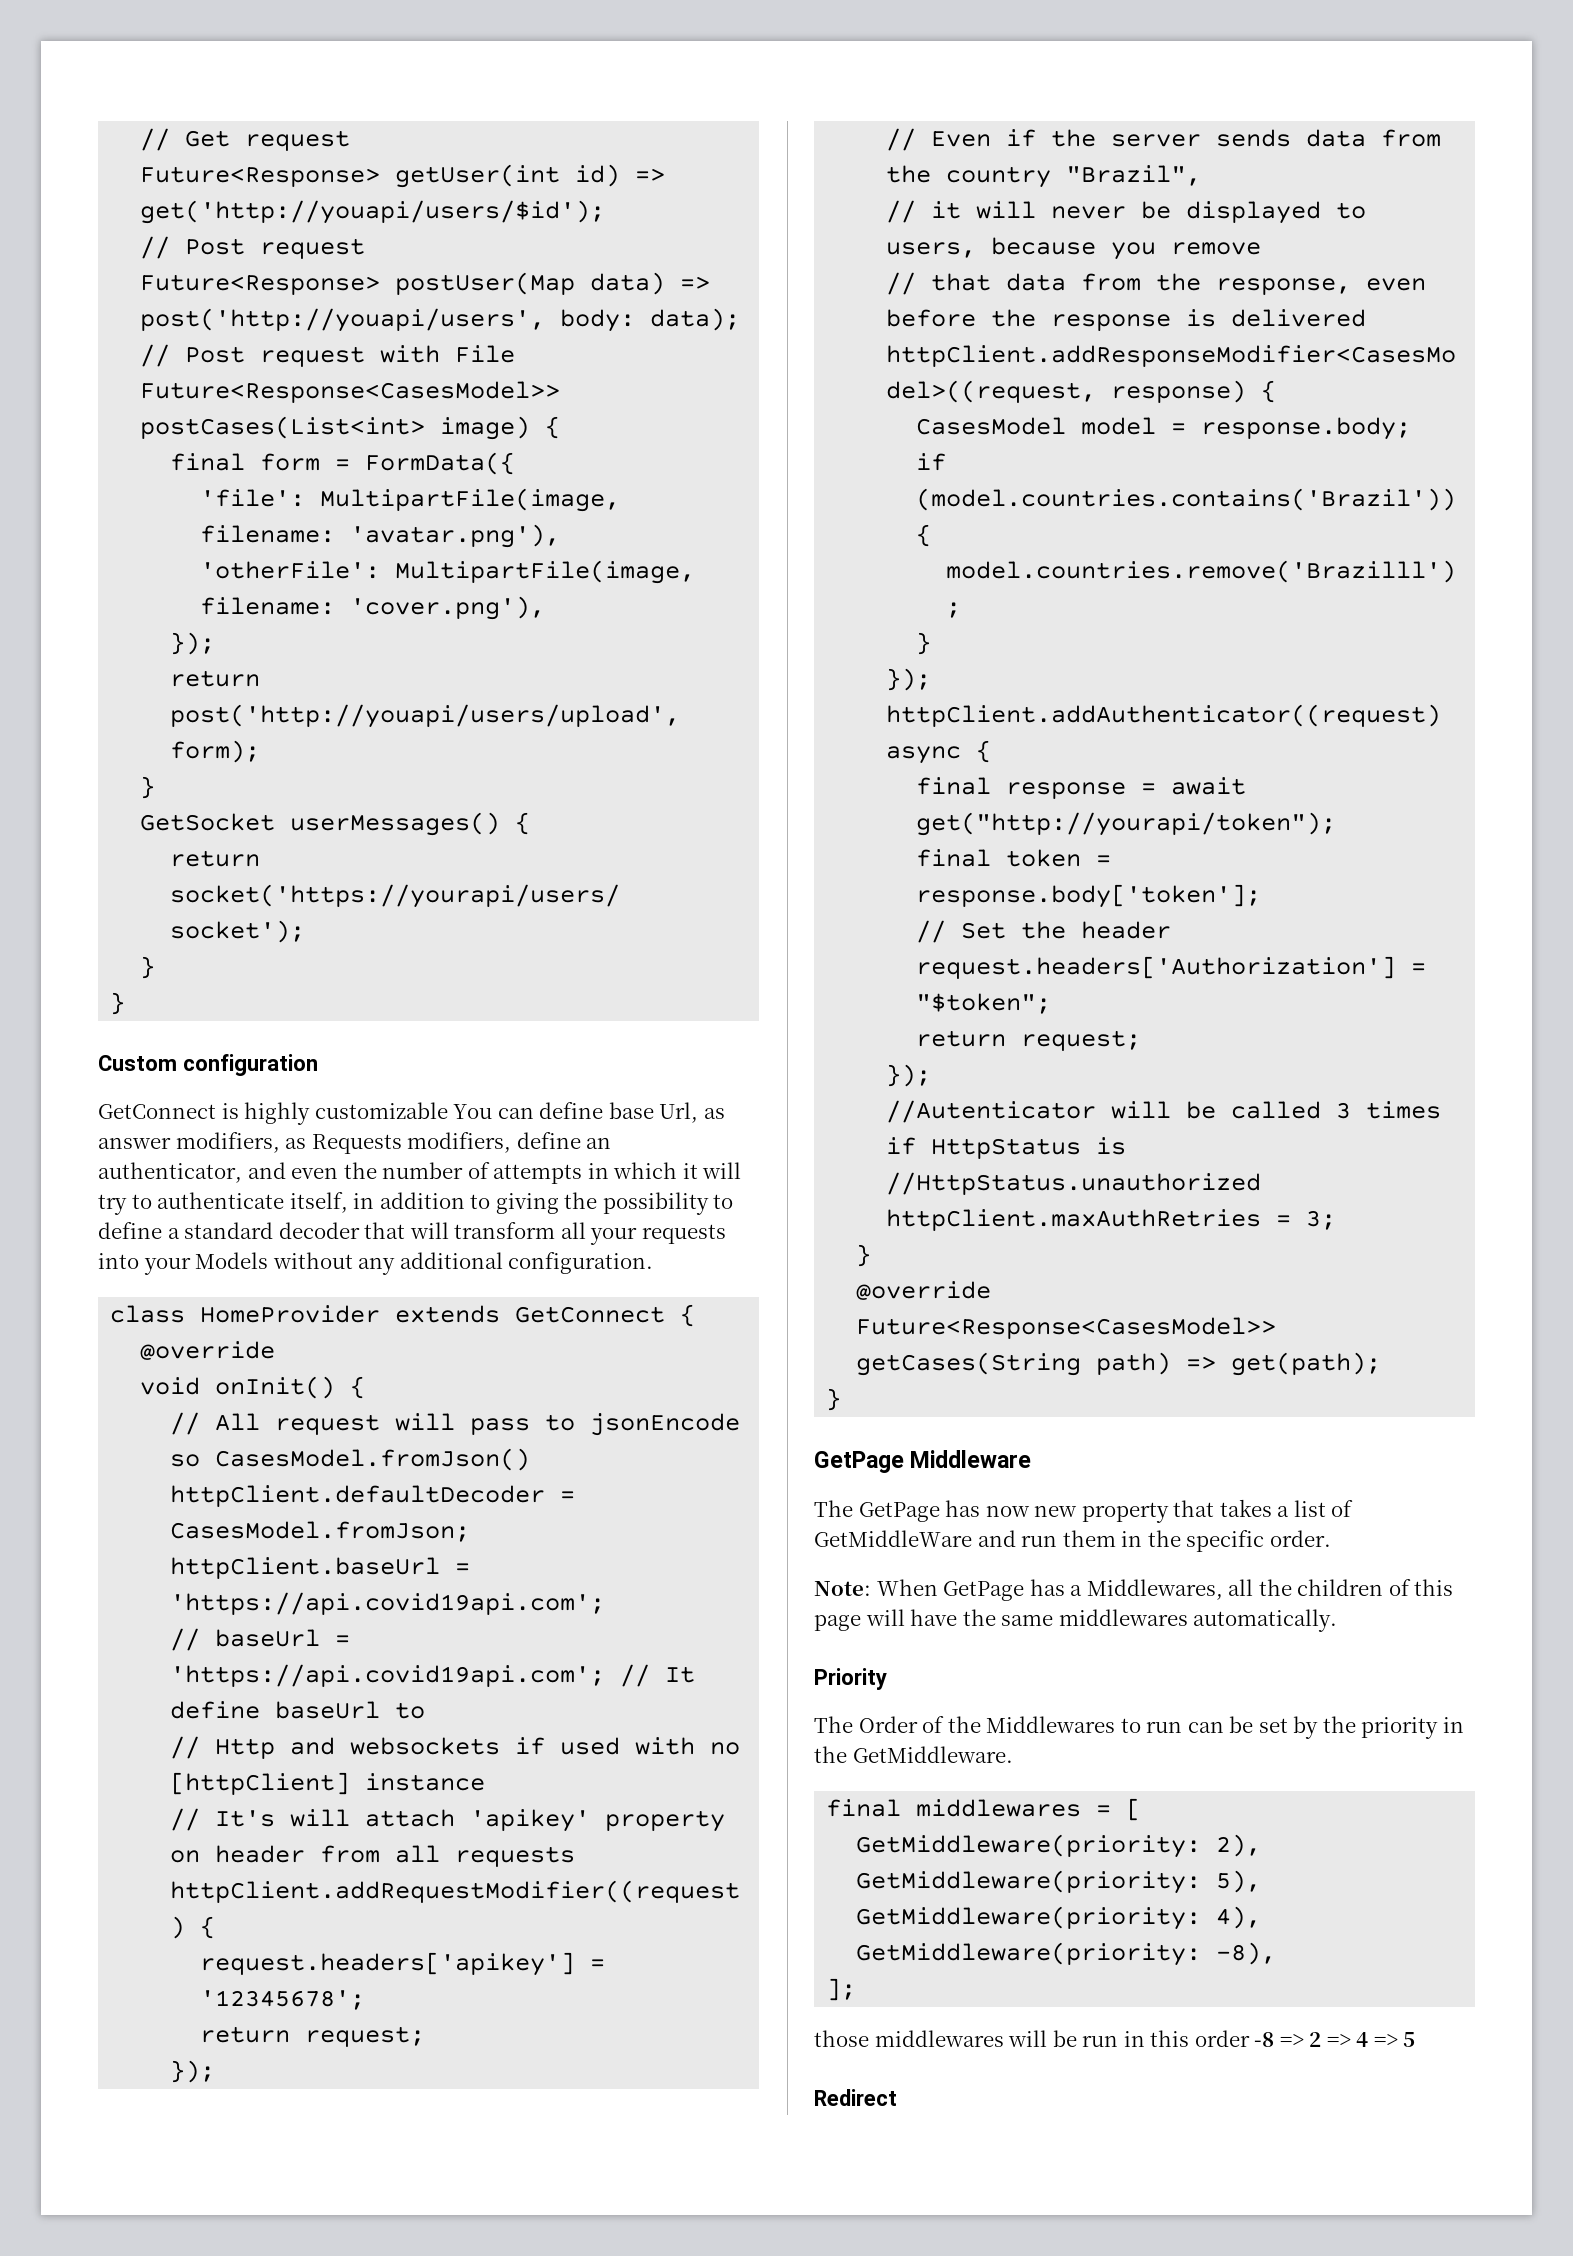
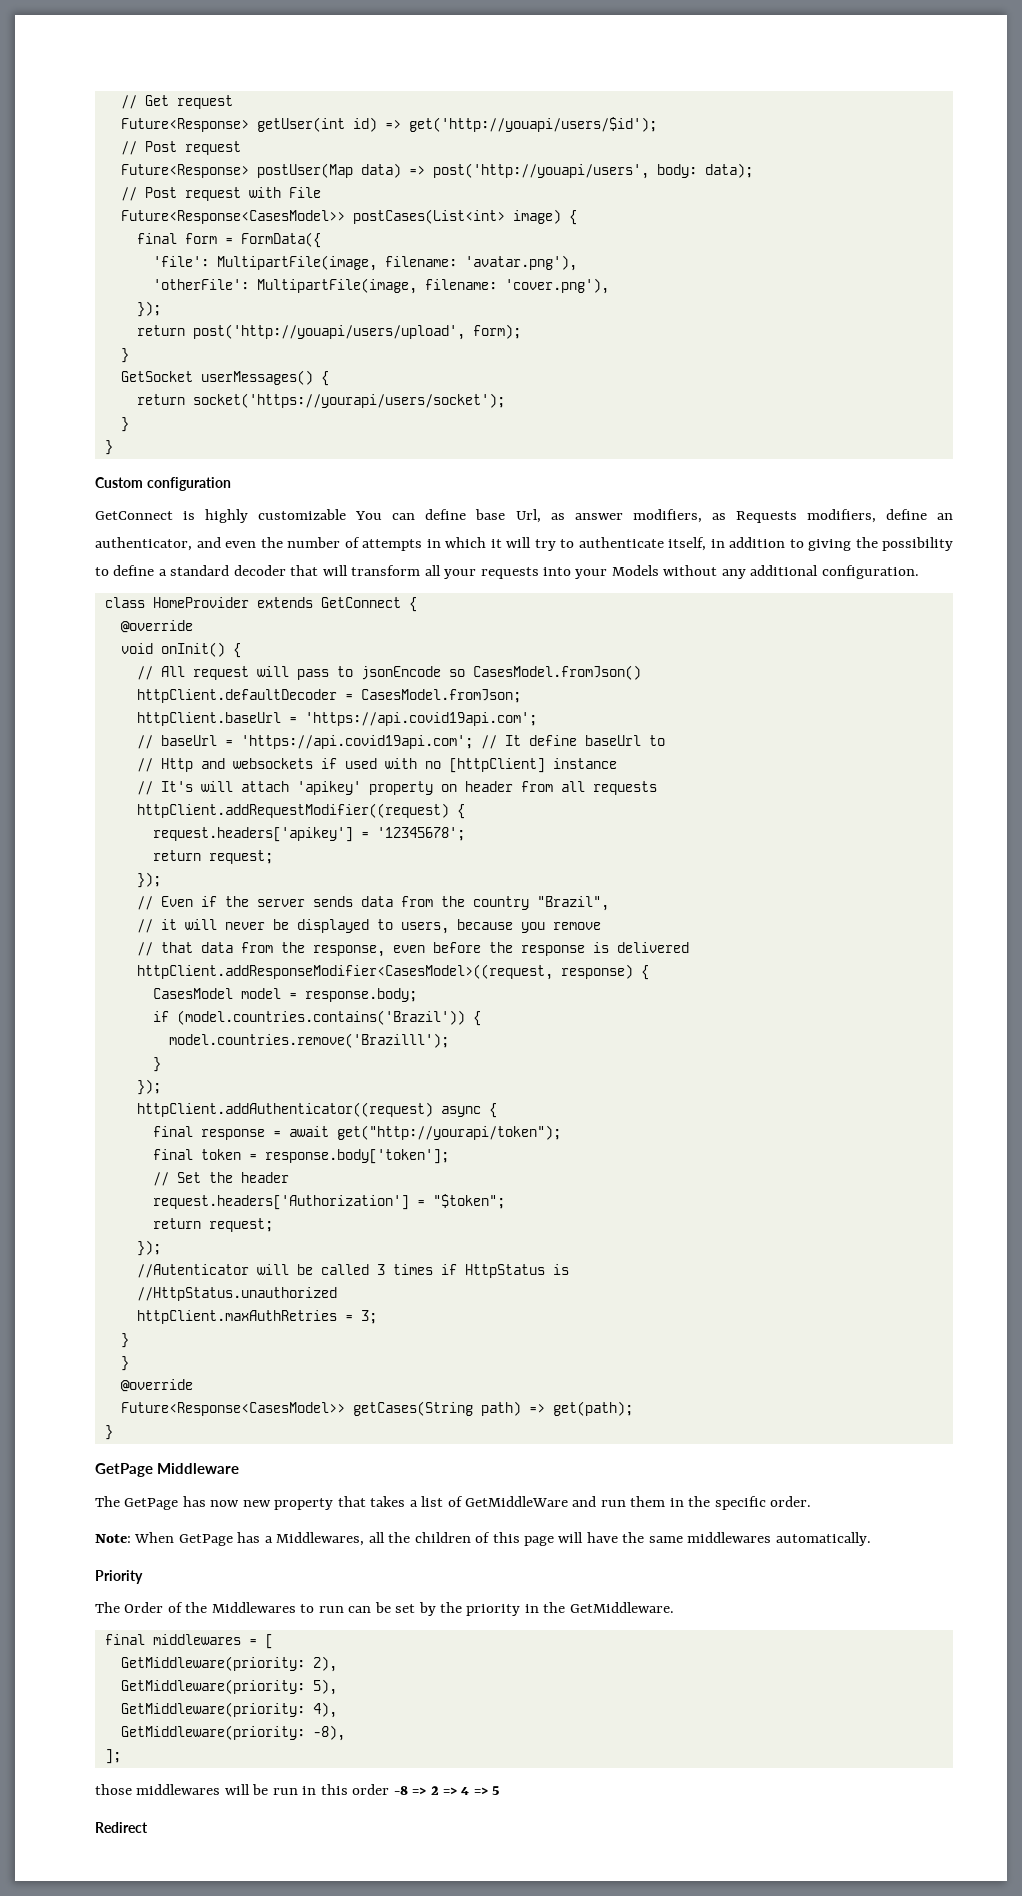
(872, 1255) none -> [120,1356,129,1371] // }

